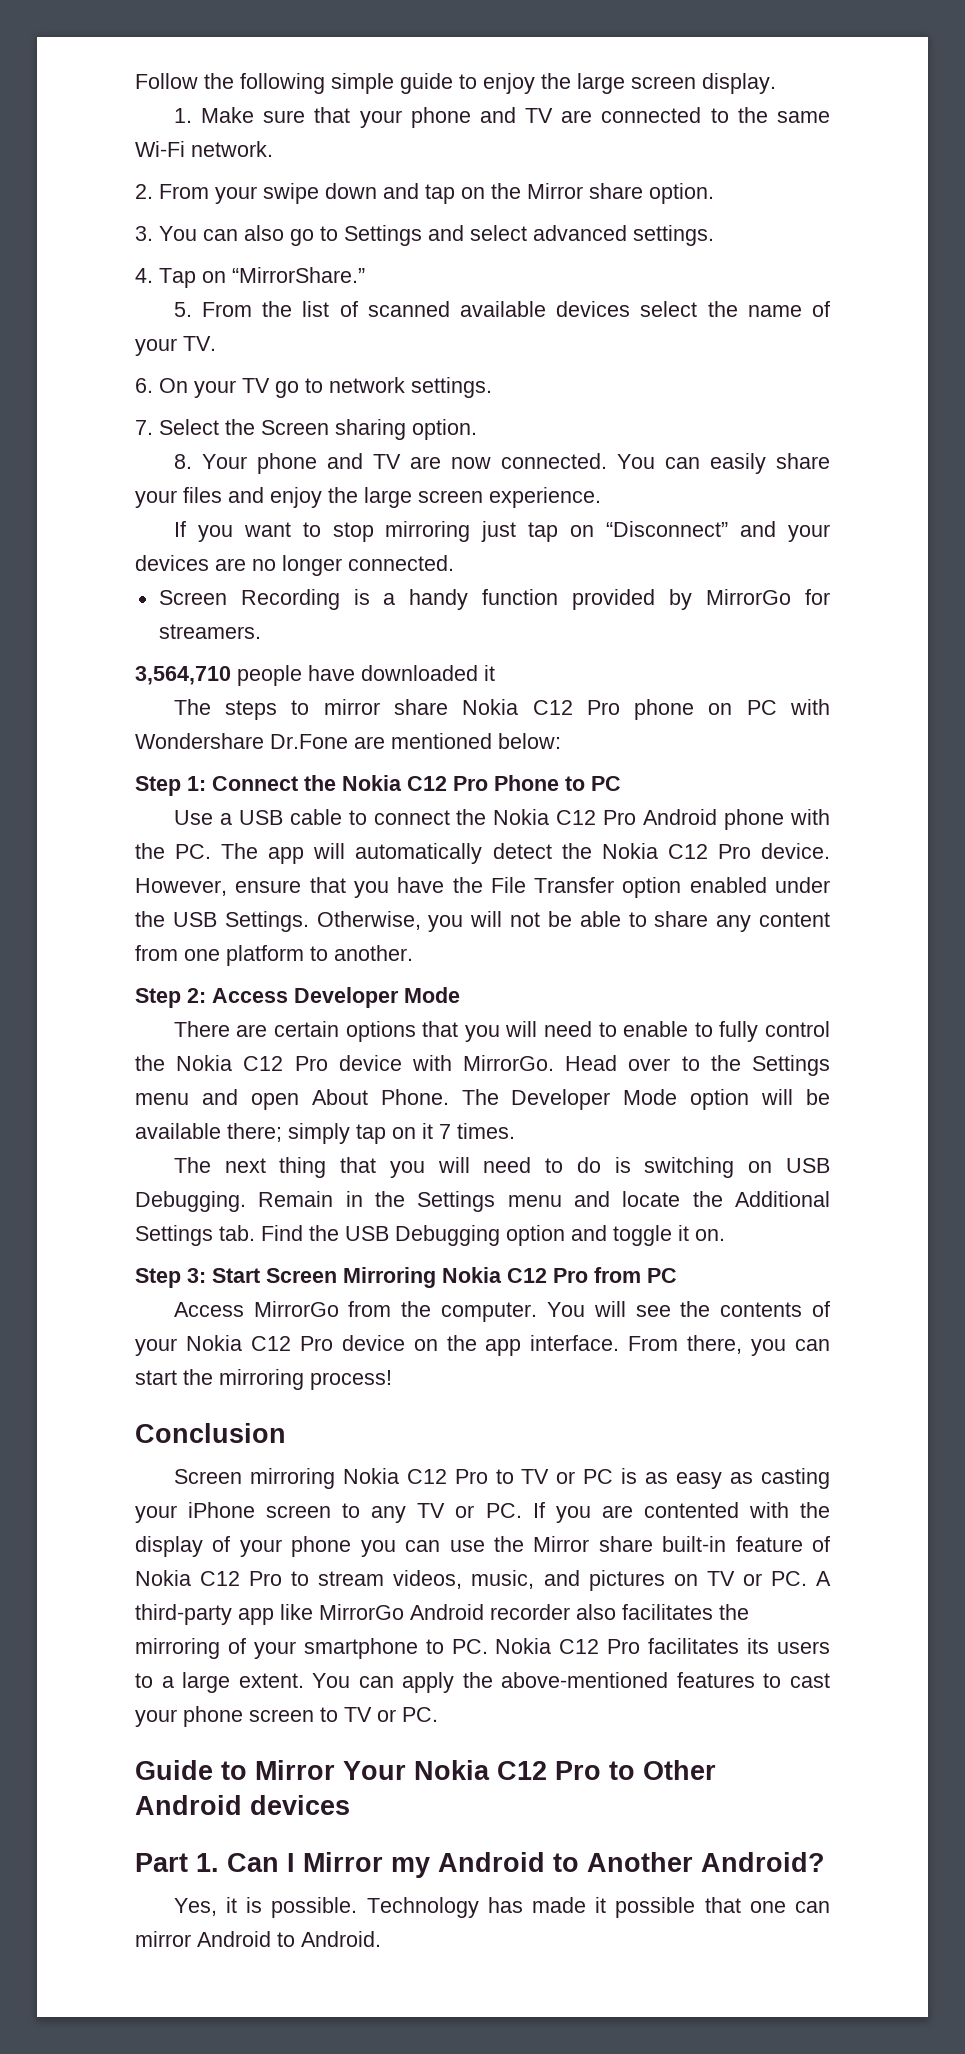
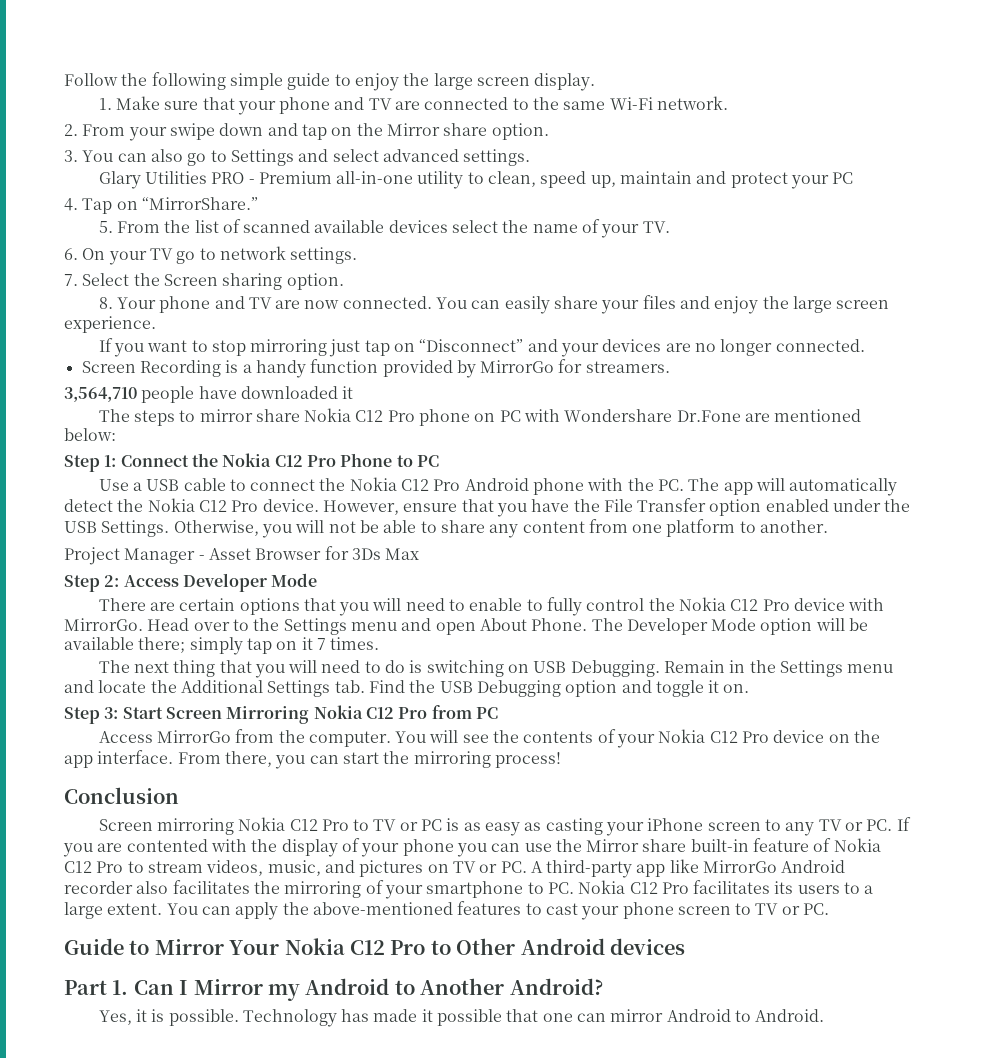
(714, 235) none -> [98,171,854,189] // Glary Utilities PRO - Premium all-in-one utility to clean, speed up, maintain and protect your PC
(413, 953) none -> [64,546,420,565] // Project Manager - Asset Browser for 3Ds Max

